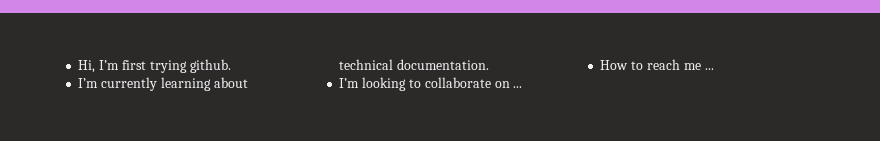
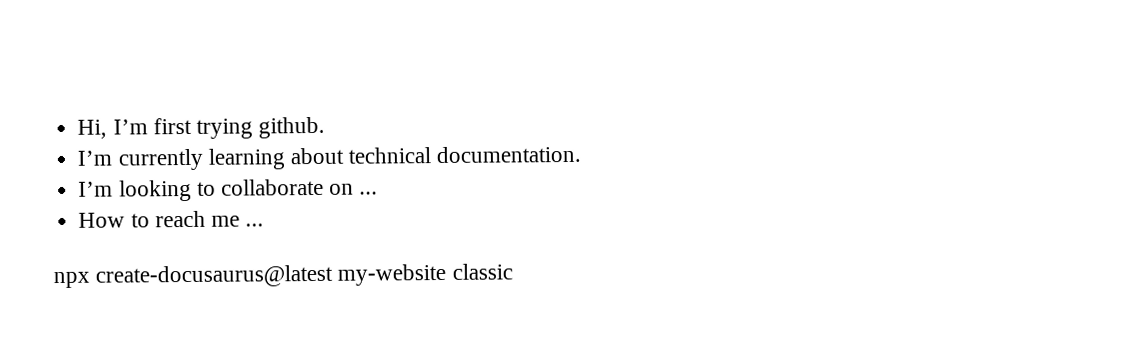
(714, 69) none -> [53,263,513,289] // npx create-docusaurus@latest my-website classic

